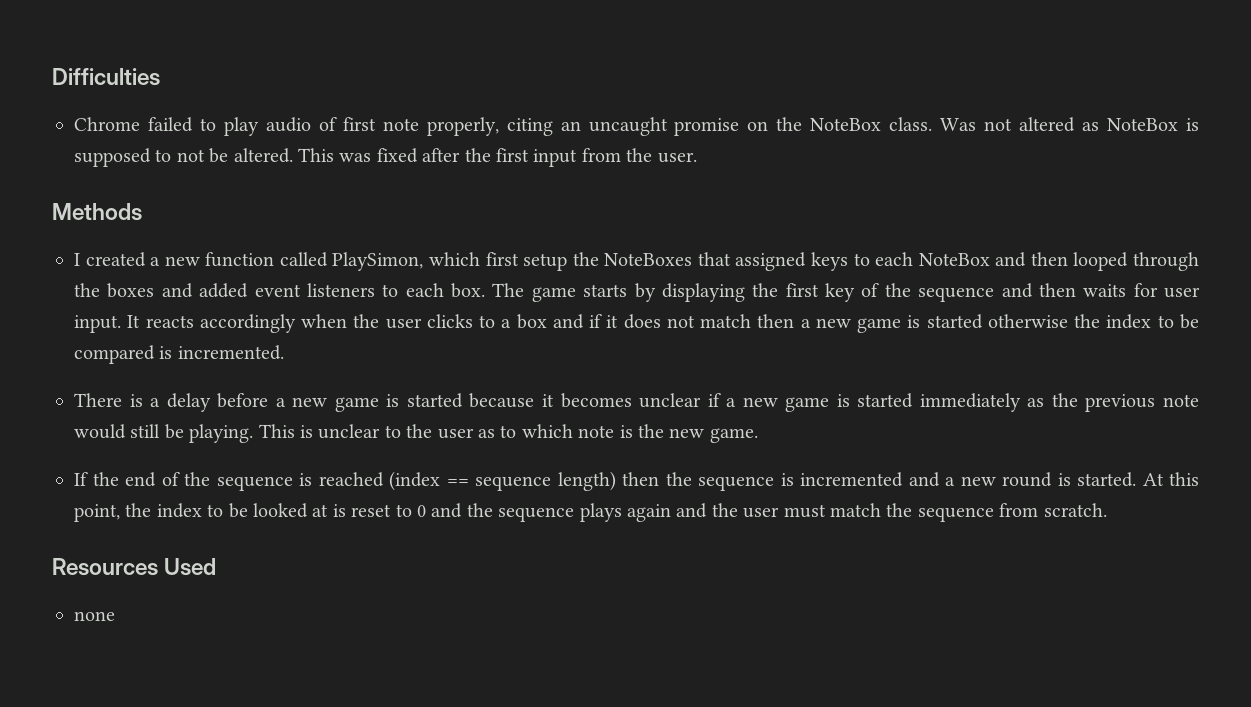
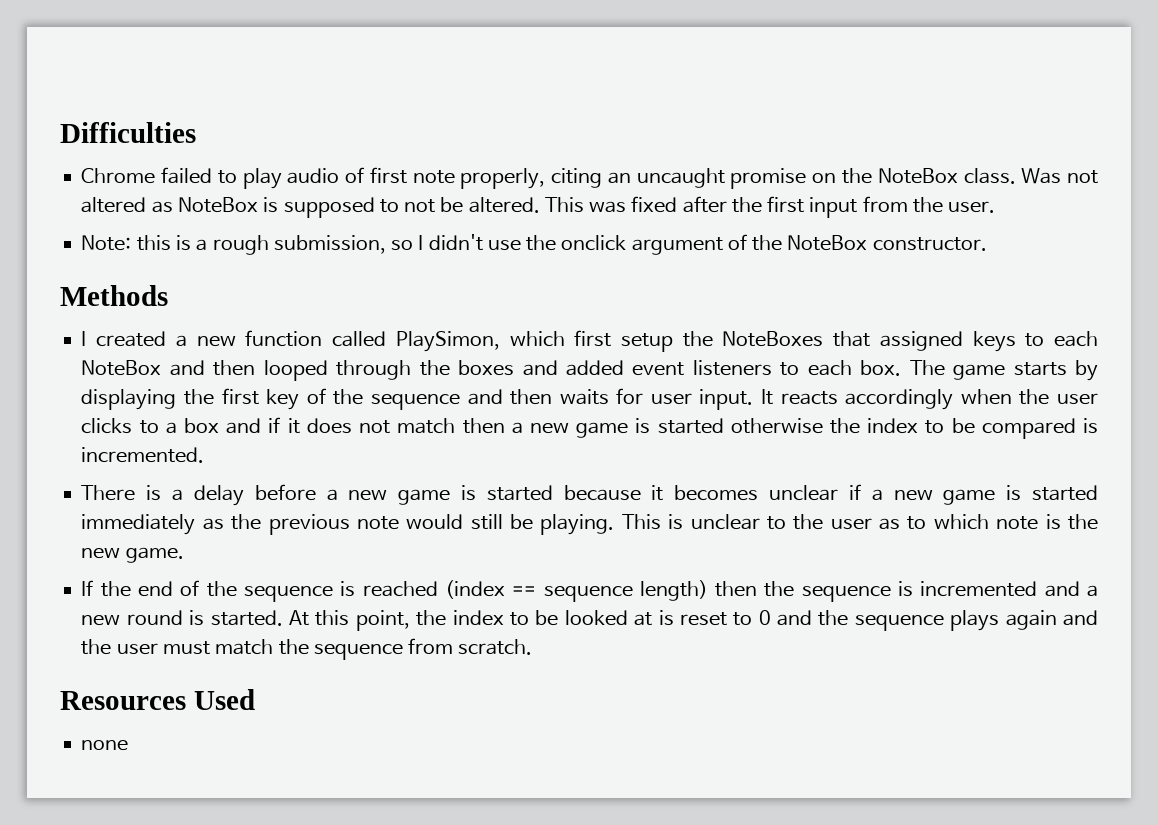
(697, 157) none -> [81,234,987,255] // Note: this is a rough submission, so I didn't use the onclick argument of the NoteBox constructor.

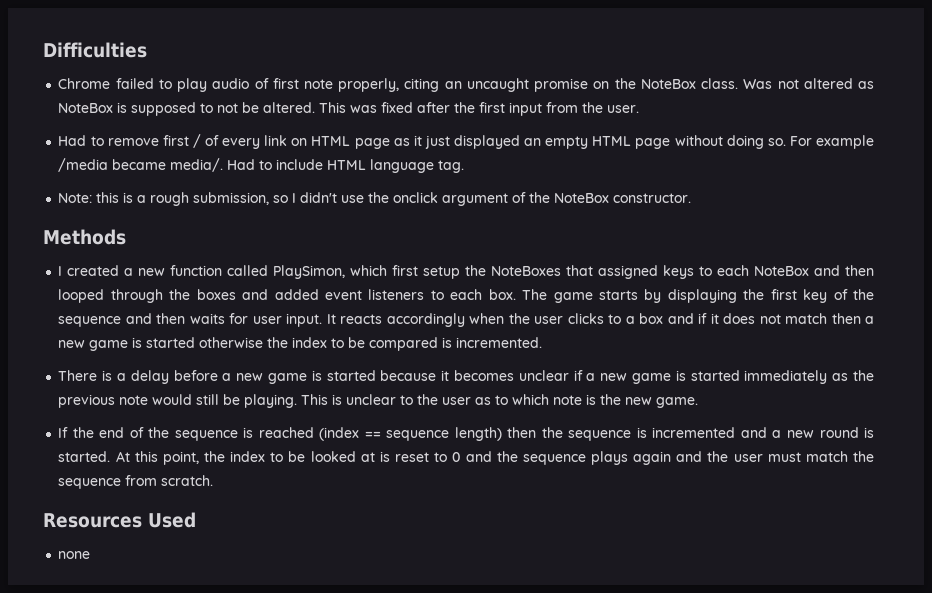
(996, 207) none -> [58,134,875,149] [58,158,465,173] // Had to remove first / of every link on HTML page as it just displayed an empty HTML page without doing so. For example /media became media/. Had to include HTML language tag.

